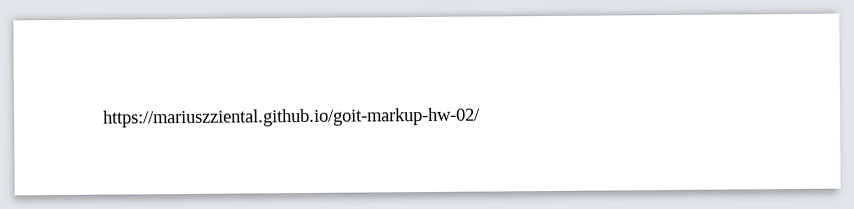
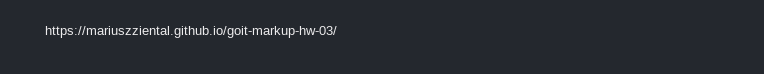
[103,107,481,128] https://mariuszziental.github.io/goit-markup-hw-02/ -> [45,26,337,38] https://mariuszziental.github.io/goit-markup-hw-03/

